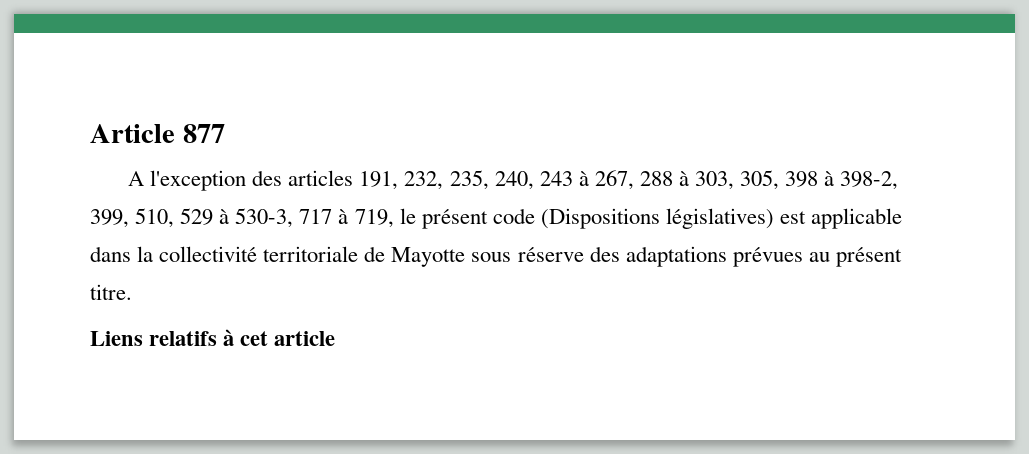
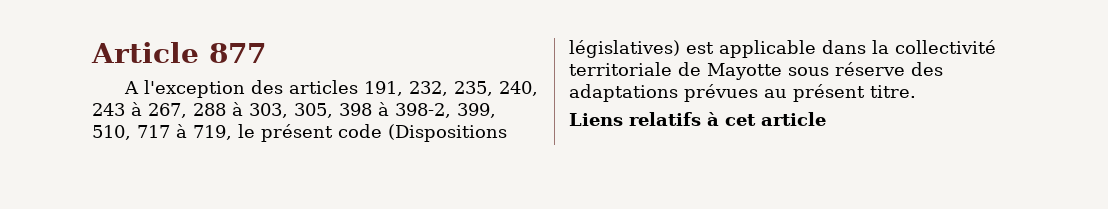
[180,208,294,228] 529 à 530-3, -> (131, 132) none

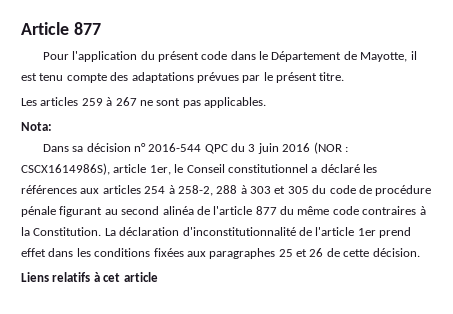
[124,80,539,98] [92,102,496,118] [92,124,507,142] [569,40,996,58] [569,62,905,80] A l'exception des articles 191, 232, 235, 240, 243 à 267, 288 à 303, 305, 398 à 398-2, 399, 510, 717 à 719, le présent code (Dispositions législatives) est applicable dans la collectivité territoriale de Mayotte sous réserve -> [42,51,417,62] [21,73,107,83] Pour l'application du présent code dans le Département de Mayotte, il est tenu compte
[764,89,787,98] au -> [242,72,273,83] par le
(916, 91) none -> [21,97,266,108] [21,122,52,131] [42,142,348,154] [21,163,377,175] [21,185,432,196] [21,206,426,217] [21,227,411,238] [21,248,420,259] // Les articles 259 à 267 ne sont pas applicables. // Nota: // Dans sa décision n° 2016-544 QPC du 3 juin 2016 (NOR : CSCX1614986S), article 1er, le Conseil constitutionnel a déclaré les références aux articles 254 à 258-2, 288 à 303 et 305 du code de procédure pénale figurant au second alinéa de l'article 877 du même code contraires à la Constitution. La déclaration d'inconstitutionnalité de l'article 1er prend effet dans les conditions fixées aux paragraphes 25 et 26 de cette décision.

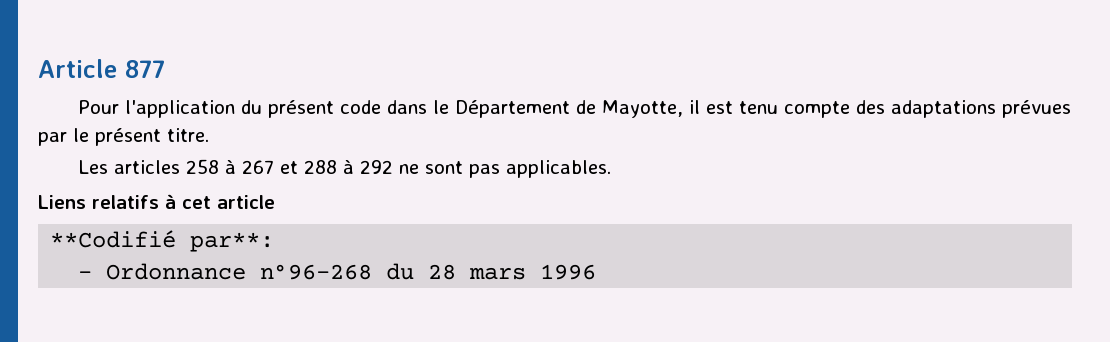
[81,98,103,106] 259 -> [185,159,219,174] 258
(137, 101) none -> [279,160,393,174] et 288 à 292
[21,122,52,131] [42,142,348,154] [21,163,377,175] [21,185,432,196] [21,206,426,217] [21,227,411,238] [21,248,420,259] // Nota: // Dans sa décision n° 2016-544 QPC du 3 juin 2016 (NOR : CSCX1614986S), article 1er, le Conseil constitutionnel a déclaré les références aux articles 254 à 258-2, 288 à 303 et 305 du code de procédure pénale figurant au second alinéa de l'article 877 du même code contraires à la Constitution. La déclaration d'inconstitutionnalité de l'article 1er prend effet dans les conditions fixées aux paragraphes 25 et 26 de cette décision. -> (611, 169) none
(158, 277) none -> [50,230,275,252] [78,263,597,280] // **Codifié par**: // - Ordonnance n°96-268 du 28 mars 1996

